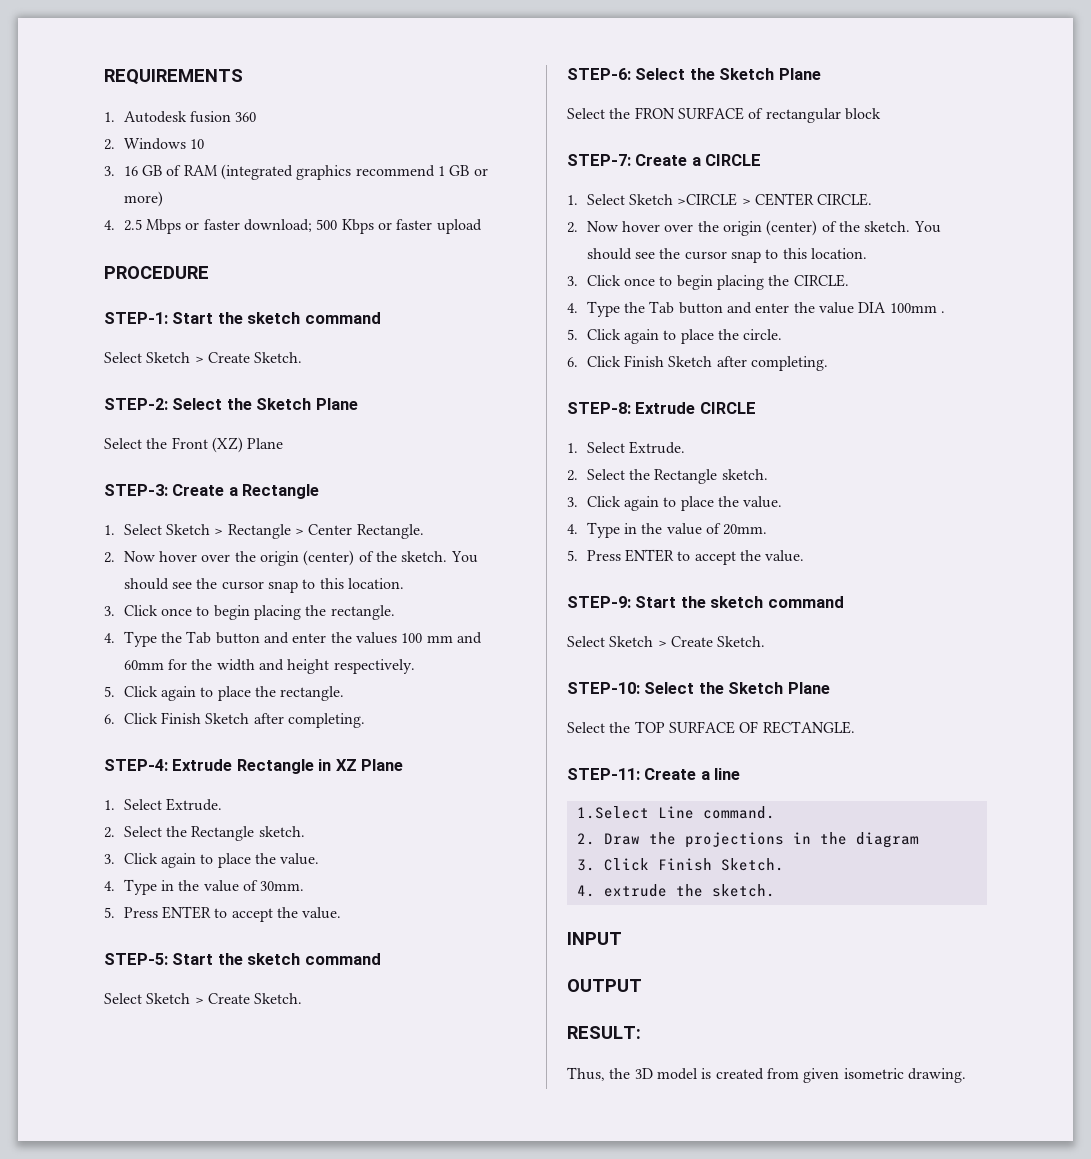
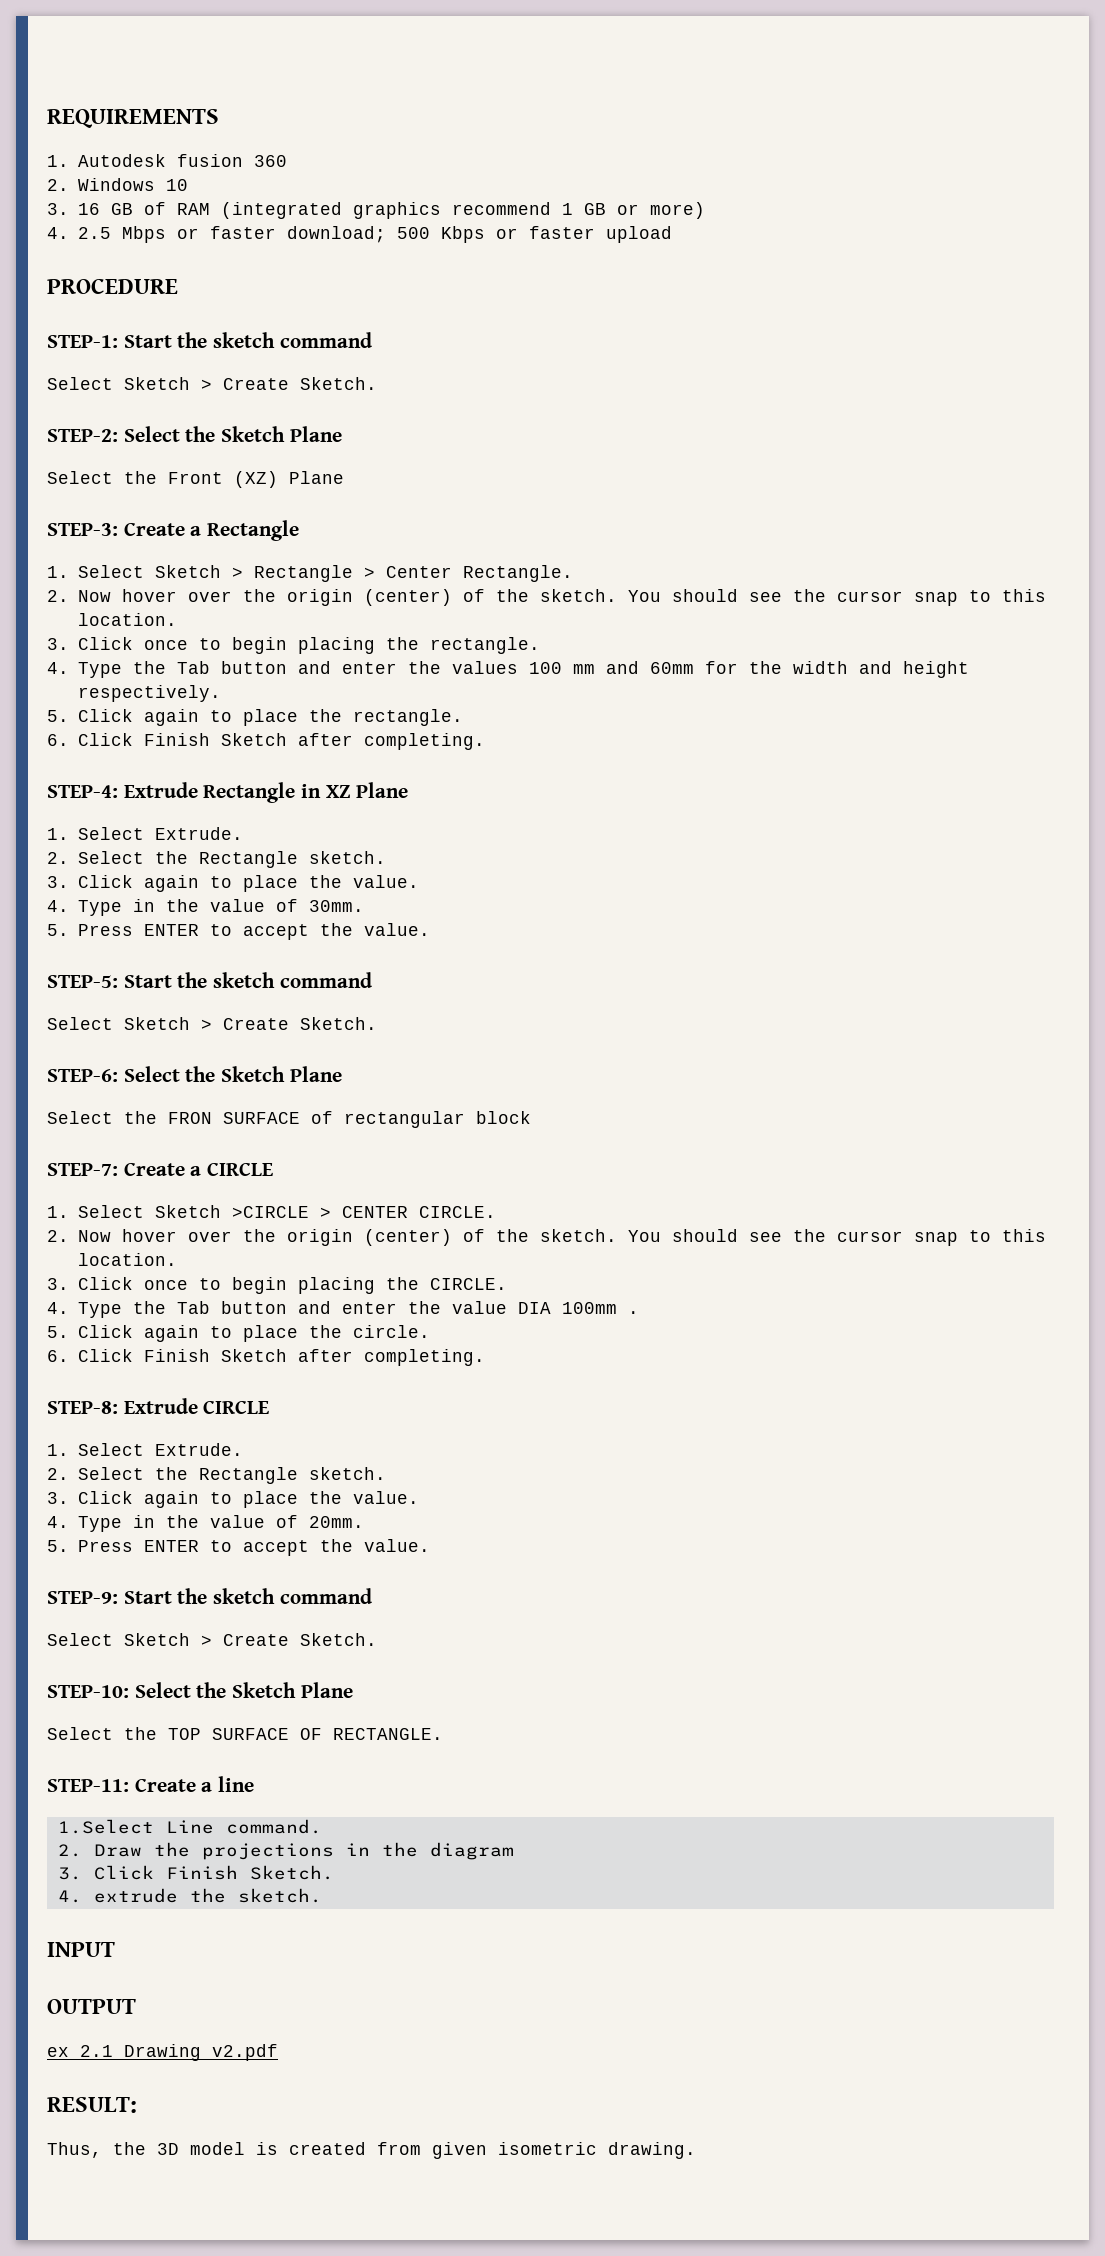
(642, 985) none -> [47,2044,278,2061] // ex 2.1 Drawing v2.pdf

